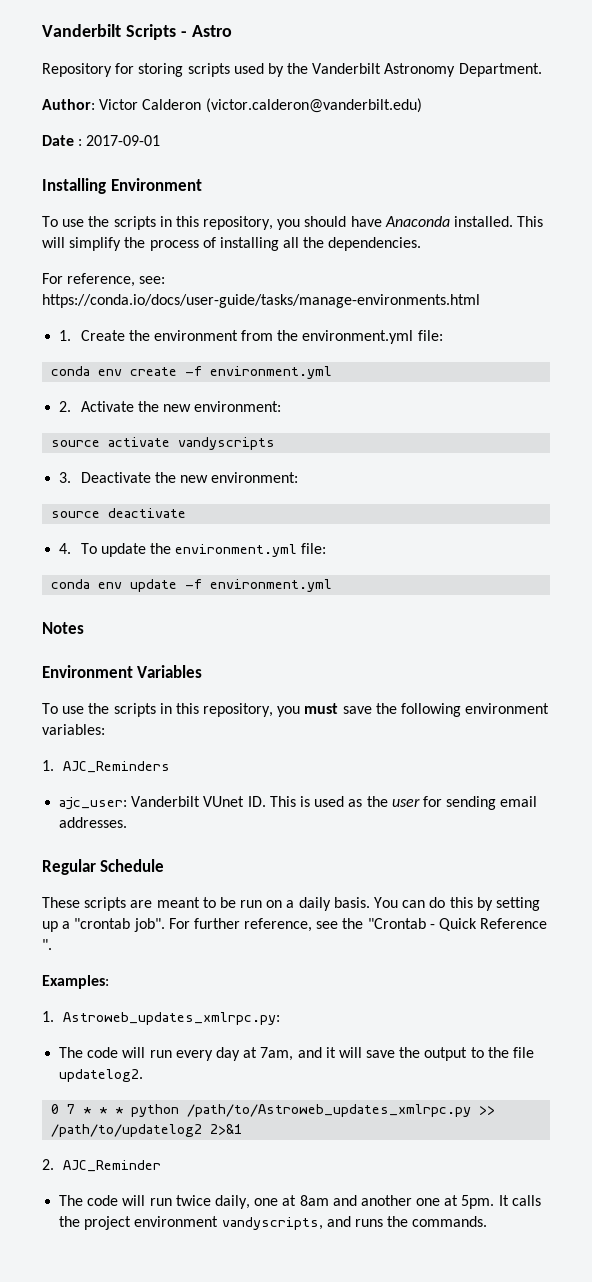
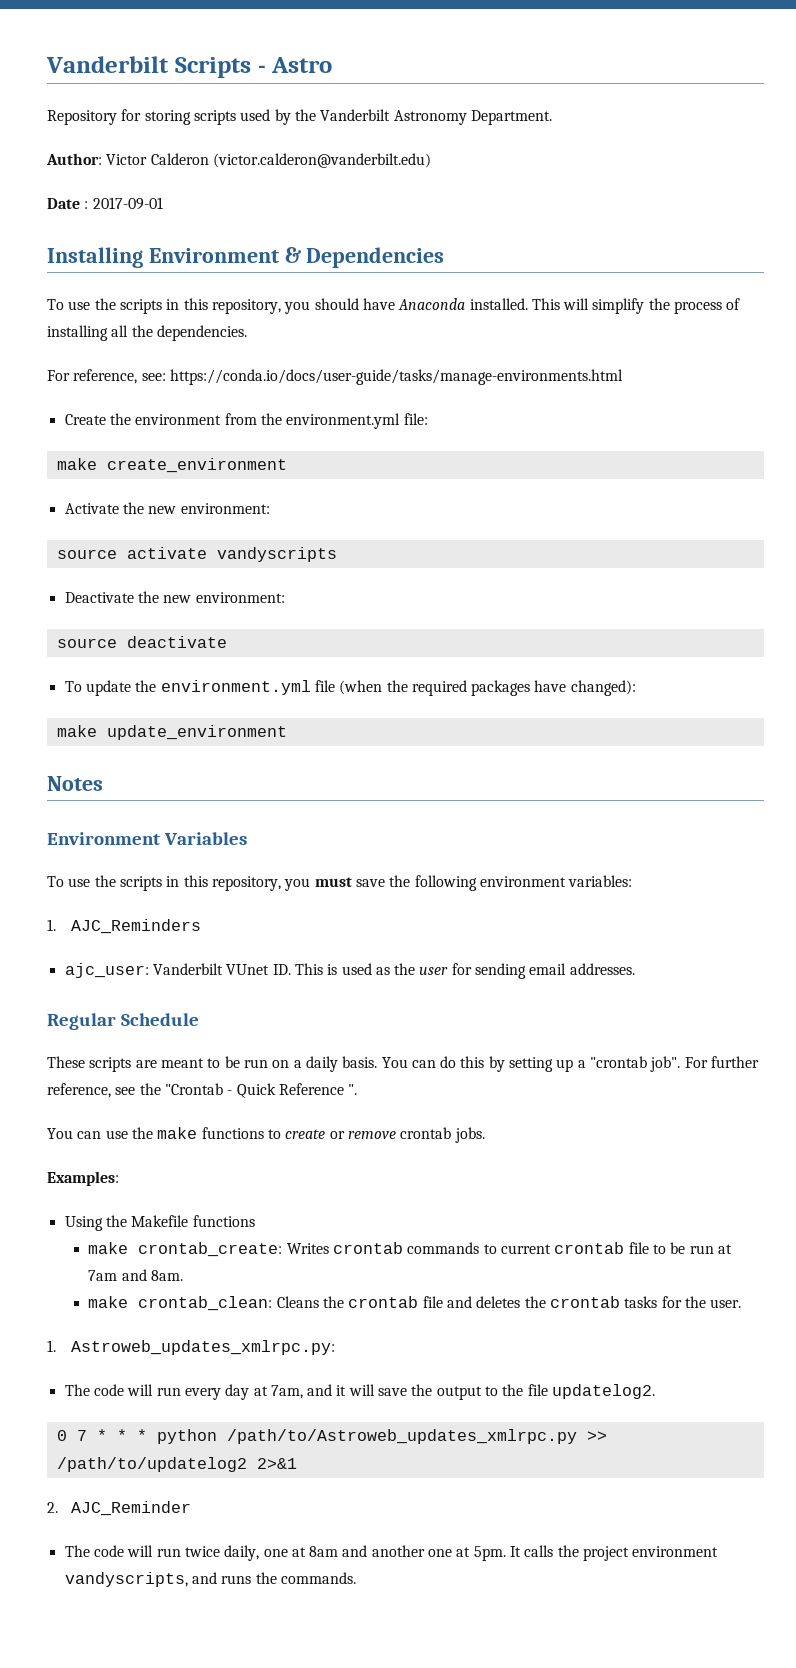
(202, 184) none -> [284,247,445,268] & Dependencies
[59,330,72,341] 1. -> (623, 377) none
[51,366,333,379] [59,401,72,412] conda env create -f environment.yml // 2. -> [56,458,287,473] make create_environment //
[59,472,72,483] 3. -> (337, 554) none
[59,543,72,554] 4. -> (227, 642) none
[301,543,327,554] [51,579,333,592] file: // conda env update -f environment.yml -> [314,680,636,696] [56,725,287,740] file (when the required packages have changed): // make update_environment
[42,975,109,989] Examples: -> [47,1127,485,1143] [47,1171,119,1186] [64,1215,255,1231] [88,1242,732,1257] [88,1269,184,1281] [88,1296,742,1311] You can use the make functions to create or remove crontab jobs. // Examples: // Using the Makefile functions // make crontab_create: Writes crontab commands to current crontab file to be run at 7am and 8am. // make crontab_clean: Cleans the crontab file and deletes the crontab tasks for the user.

